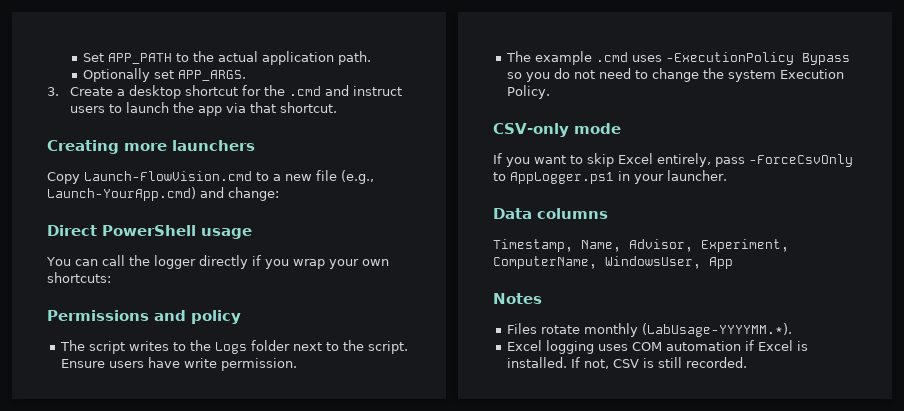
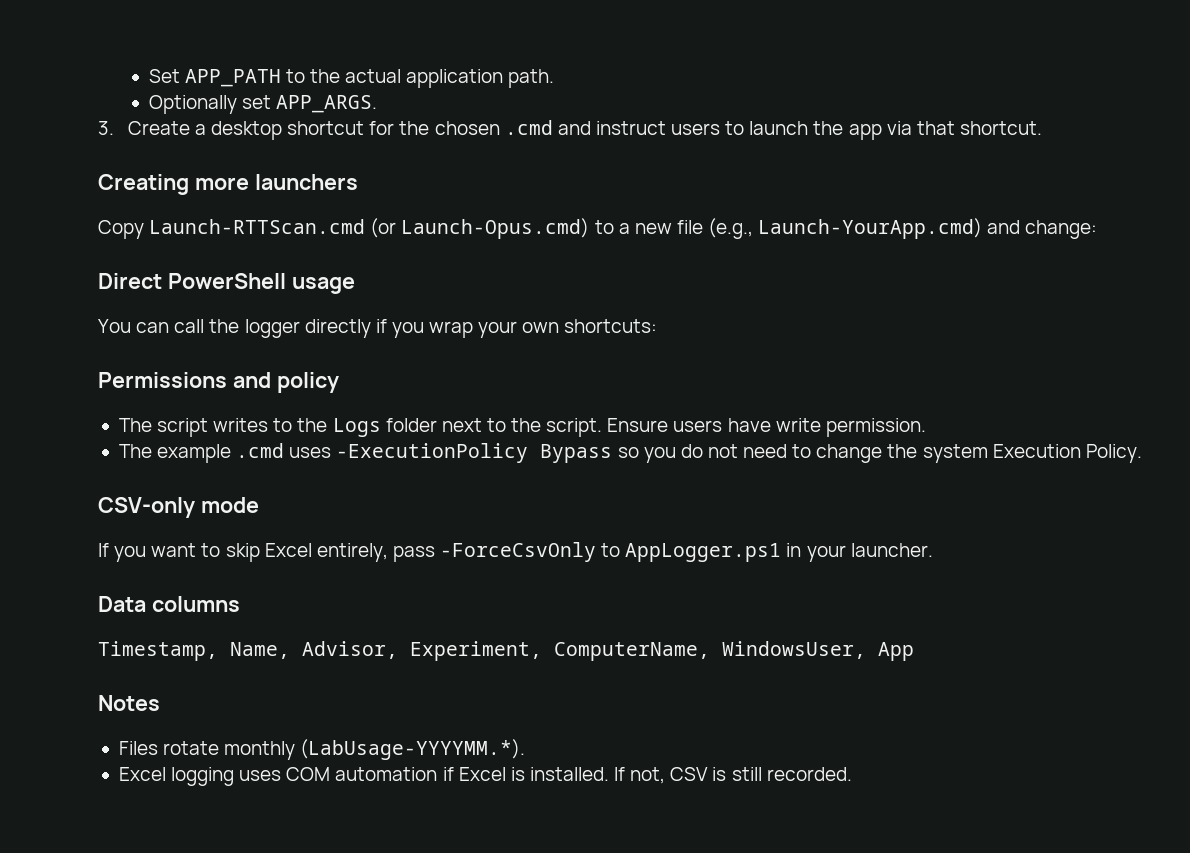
(285, 90) none -> [434,121,500,135] chosen
[84,171,252,181] Launch-FlowVision.cmd -> [149,218,590,239] Launch-RTTScan.cmd (or Launch-Opus.cmd)

